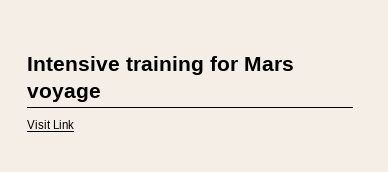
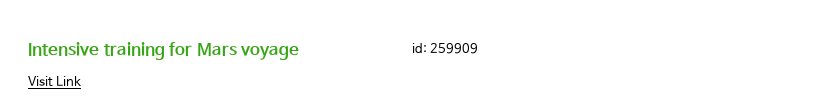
(75, 124) none -> [412,43,479,54] // id: 259909

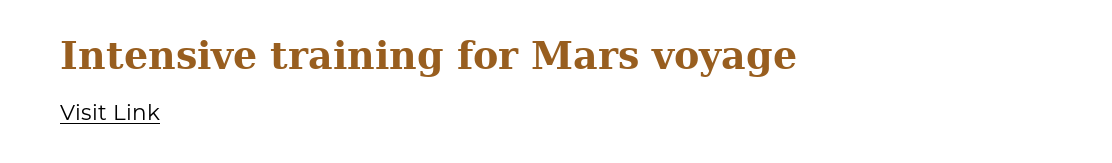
[412,43,479,54] // id: 259909 -> (160, 112) none

